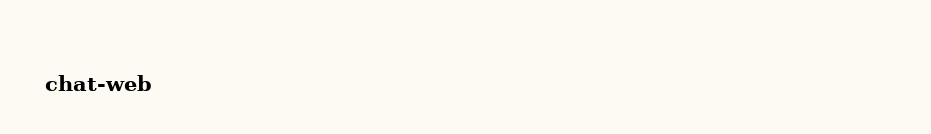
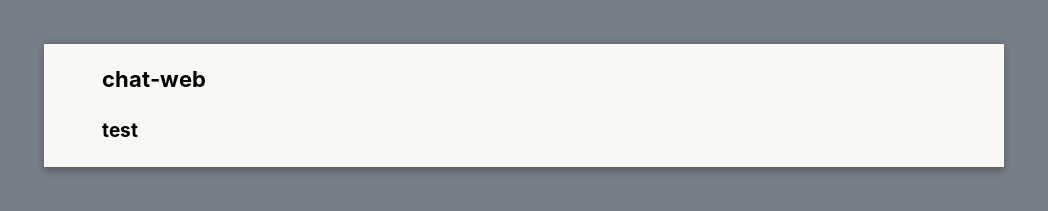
(152, 83) none -> [102,123,138,137] // test

